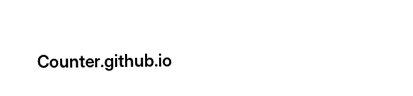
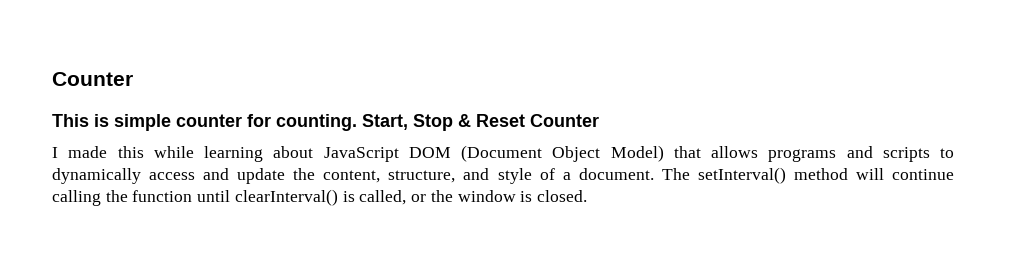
[37,53,173,72] Counter.github.io -> [52,72,133,86] [52,114,599,131] [52,145,954,162] [52,167,954,184] [52,189,587,206] Counter // This is simple counter for counting. Start, Stop & Reset Counter // I made this while learning about JavaScript DOM (Document Object Model) that allows programs and scripts to dynamically access and update the content, structure, and style of a document. The setInterval() method will continue calling the function until clearInterval() is called, or the window is closed.

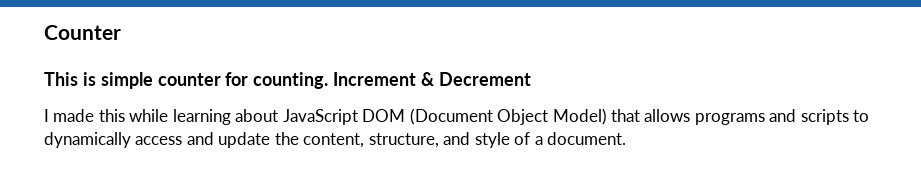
[362,114,599,131] Start, Stop & Reset Counter -> [333,72,531,86] Increment & Decrement
[661,167,954,184] [52,189,587,206] The setInterval() method will continue calling the function until clearInterval() is called, or the window is closed. -> (627, 138) none

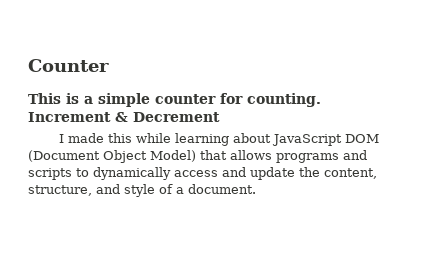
(96, 79) none -> [84,96,93,104] a

